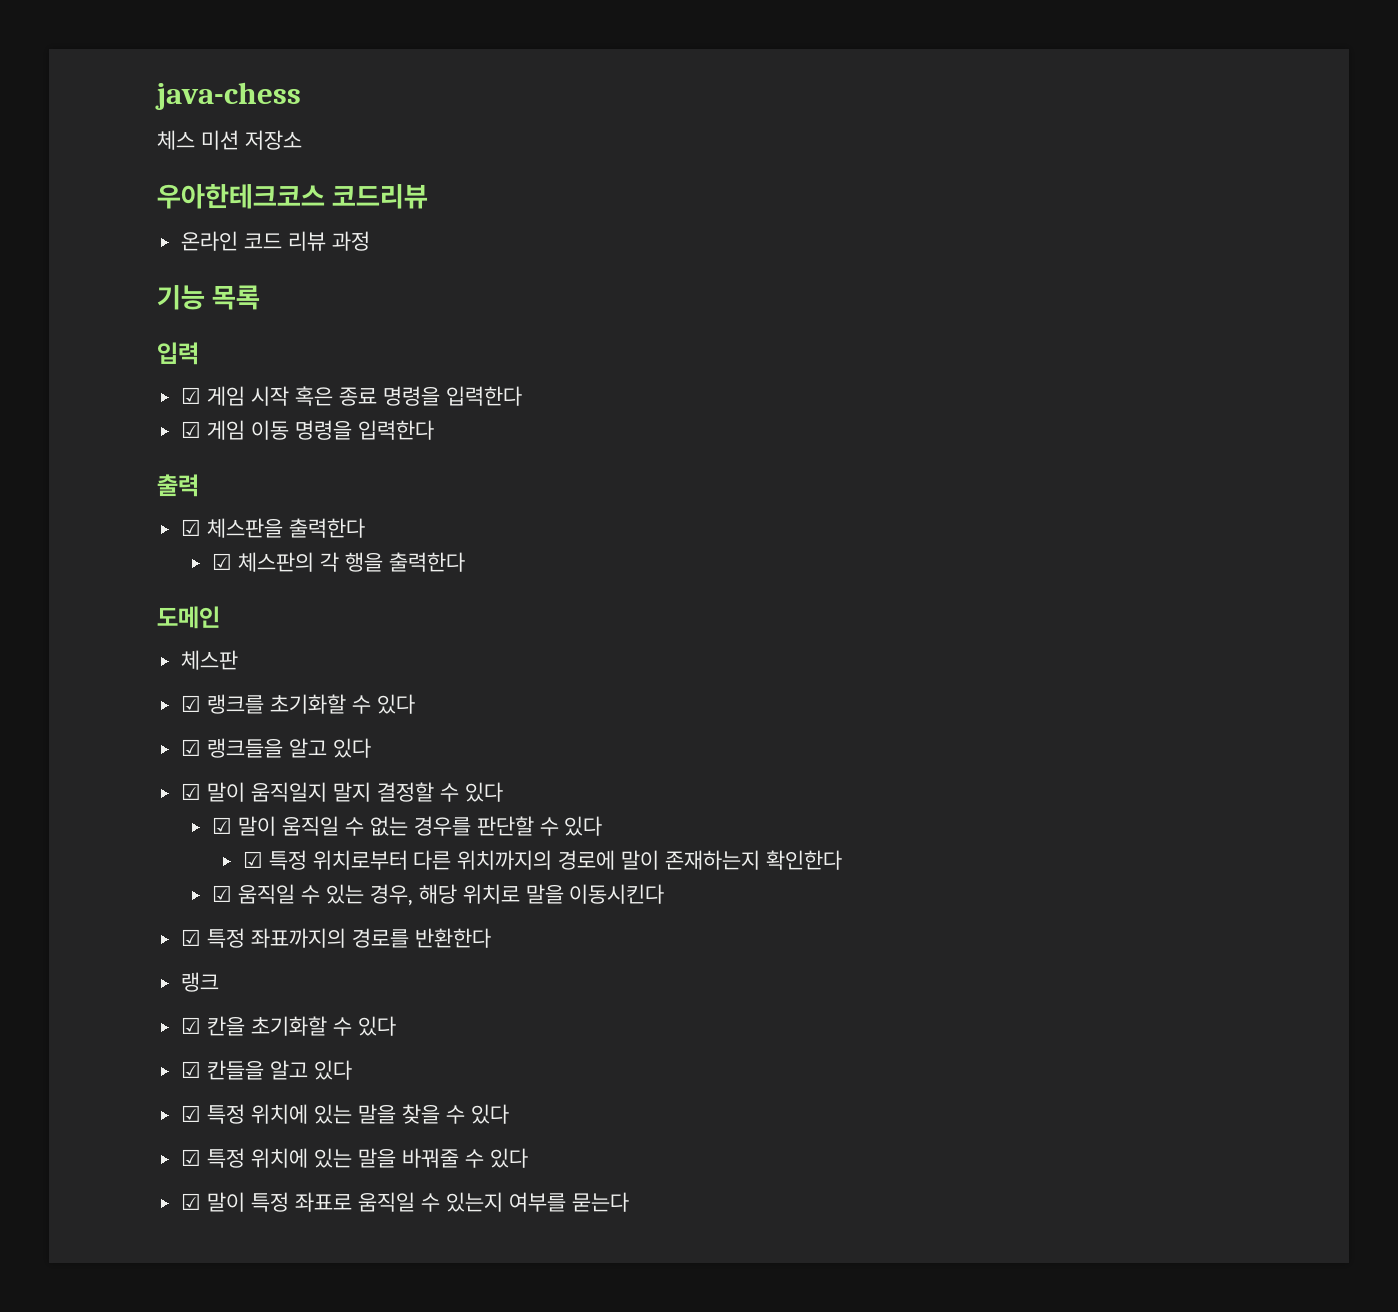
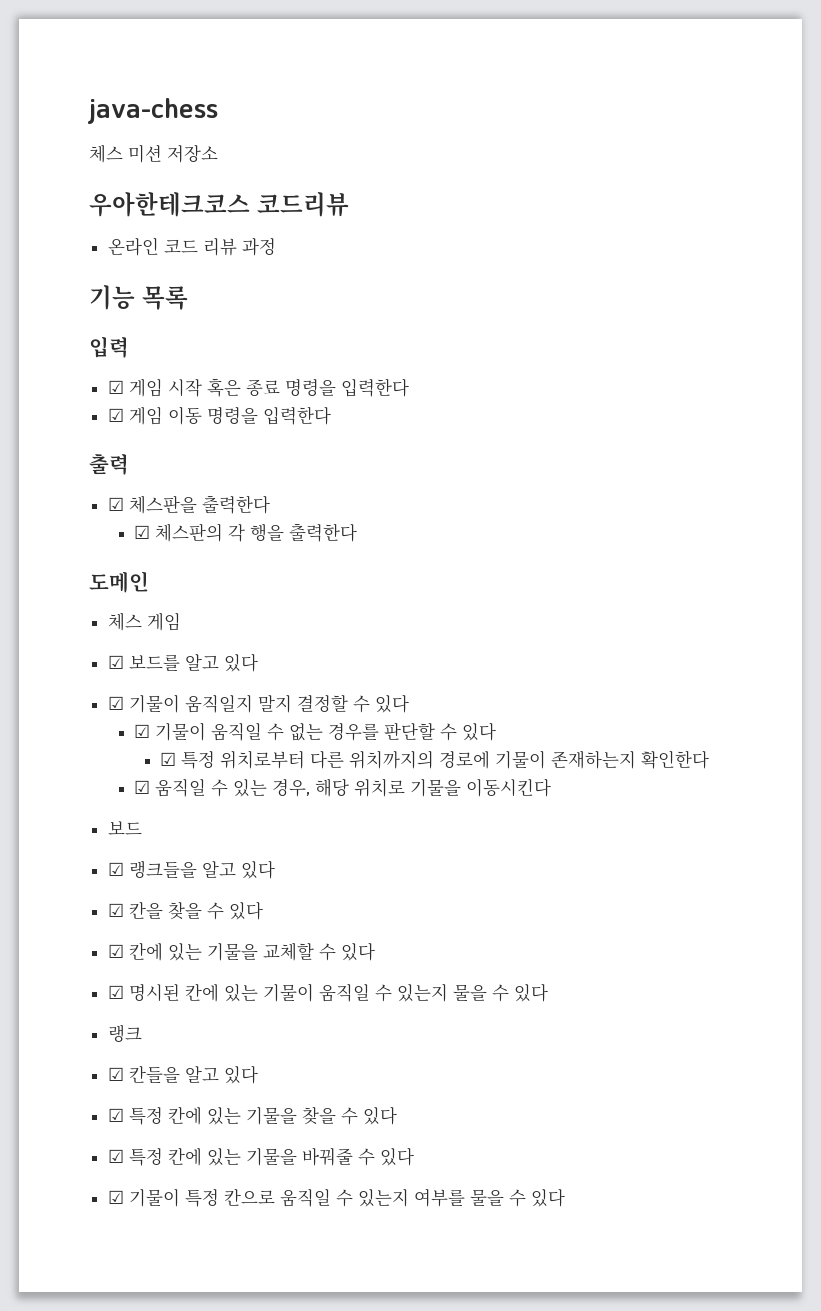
[181,650,239,670] [181,694,415,714] [181,738,372,758] [181,782,246,802] 체스판 // ☑ 랭크를 초기화할 수 있다 // ☑ 랭크들을 알고 있다 // ☑ 말이 -> [108,612,182,631] [108,653,259,672] [108,694,181,713] 체스 게임 // ☑ 보드를 알고 있다 // ☑ 기물이
[237,816,276,836] 말이 -> [155,722,207,741] 기물이
[621,850,660,870] 말이 -> [495,750,547,769] 기물이
[525,884,564,904] 말을 -> [410,779,462,797] 기물을
[181,928,491,948] [181,972,220,992] // ☑ 특정 좌표까지의 경로를 반환한다 // 랭크 -> [108,821,143,835] [108,860,276,879] // 보드 // ☑ 랭크들을 알고 있다
[251,1016,396,1036] 초기화할 수 있다 -> [168,901,264,920] [108,942,376,961] [108,983,549,1002] [108,1024,143,1042] 찾을 수 있다 // ☑ 칸에 있는 기물을 교체할 수 있다 // ☑ 명시된 칸에 있는 기물이 움직일 수 있는지 물을 수 있다 // 랭크
[251,1104,396,1124] 위치에 있는 말을 -> [168,1106,298,1125] 칸에 있는 기물을
[251,1148,396,1168] 위치에 있는 말을 -> [168,1147,298,1166] 칸에 있는 기물을
[207,1192,353,1212] 말이 특정 좌표로 -> [129,1188,276,1207] 기물이 특정 칸으로
[571,1192,629,1212] 묻는다 -> [470,1188,566,1207] 물을 수 있다

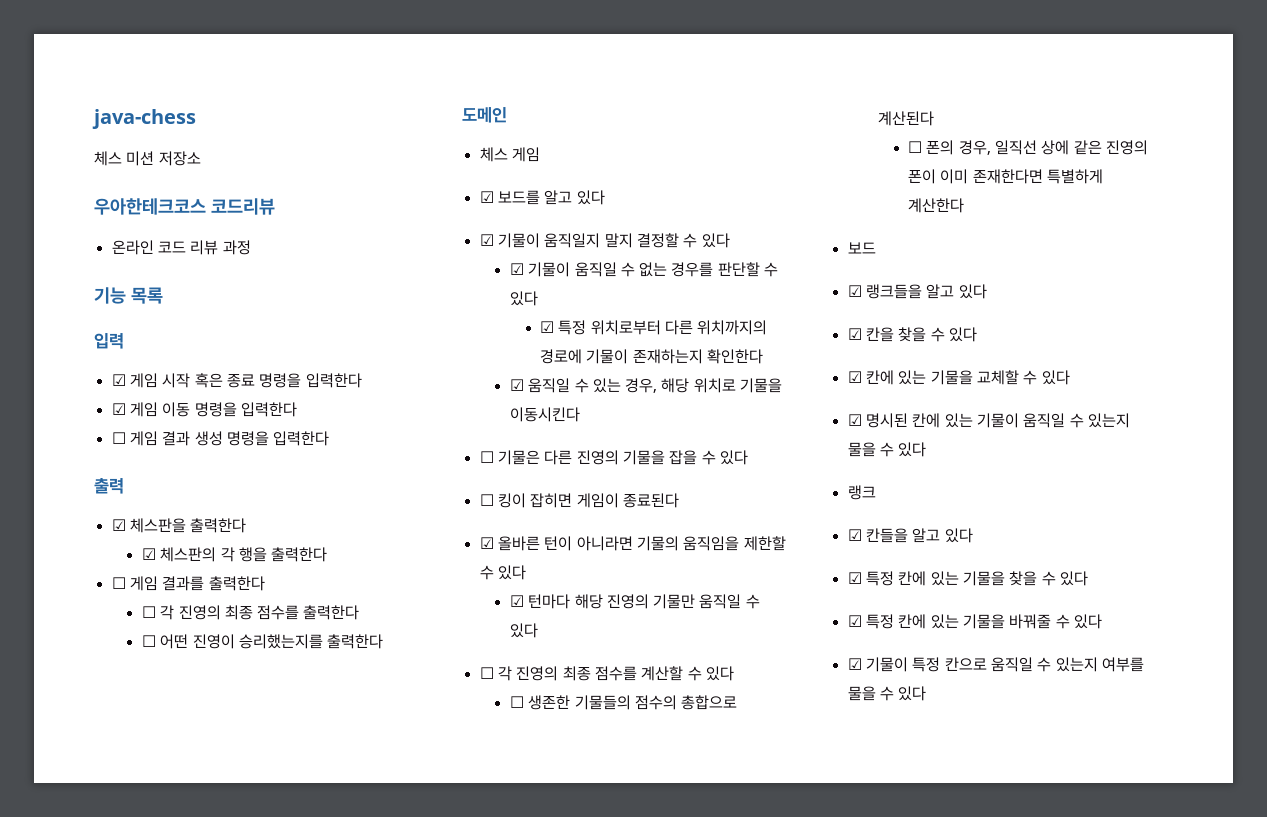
(332, 415) none -> [111,431,330,446] // ☐ 게임 결과 생성 명령을 입력한다
(358, 532) none -> [111,576,265,591] [141,605,360,620] [141,634,384,649] // ☐ 게임 결과를 출력한다 // ☐ 각 진영의 최종 점수를 출력한다 // ☐ 어떤 진영이 승리했는지를 출력한다
(552, 787) none -> [479,450,748,465] [479,493,679,508] [479,536,786,551] [479,565,526,580] [509,594,760,609] [509,623,538,638] [479,666,734,681] [509,695,738,710] [877,111,934,126] [908,140,1149,155] [908,169,1104,184] [908,198,965,213] // ☐ 기물은 다른 진영의 기물을 잡을 수 있다 // ☐ 킹이 잡히면 게임이 종료된다 // ☑ 올바른 턴이 아니라면 기물의 움직임을 제한할 수 있다 // ☑ 턴마다 해당 진영의 기물만 움직일 수 있다 // ☐ 각 진영의 최종 점수를 계산할 수 있다 // ☐ 생존한 기물들의 점수의 총합으로 계산된다 // ☐ 폰의 경우, 일직선 상에 같은 진영의 폰이 이미 존재한다면 특별하게 계산한다

